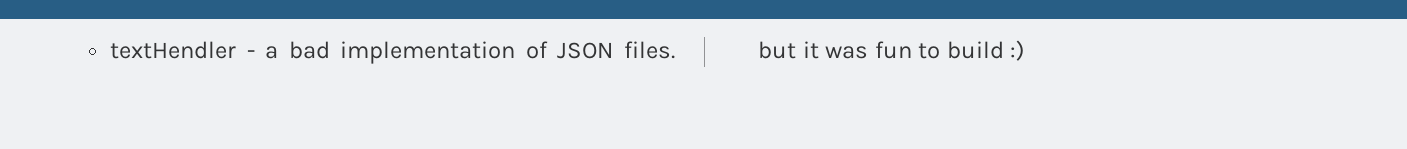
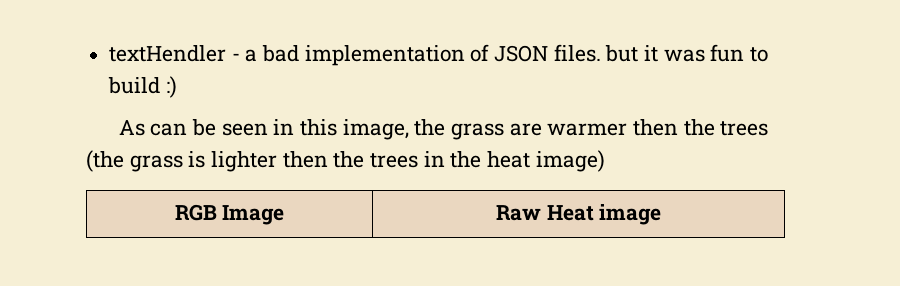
(1026, 50) none -> [118,119,769,140] [86,150,605,172] [174,204,285,225] [495,204,662,225] // As can be seen in this image, the grass are warmer then the trees (the grass is lighter then the trees in the heat image) // RGB Image | Raw Heat image

